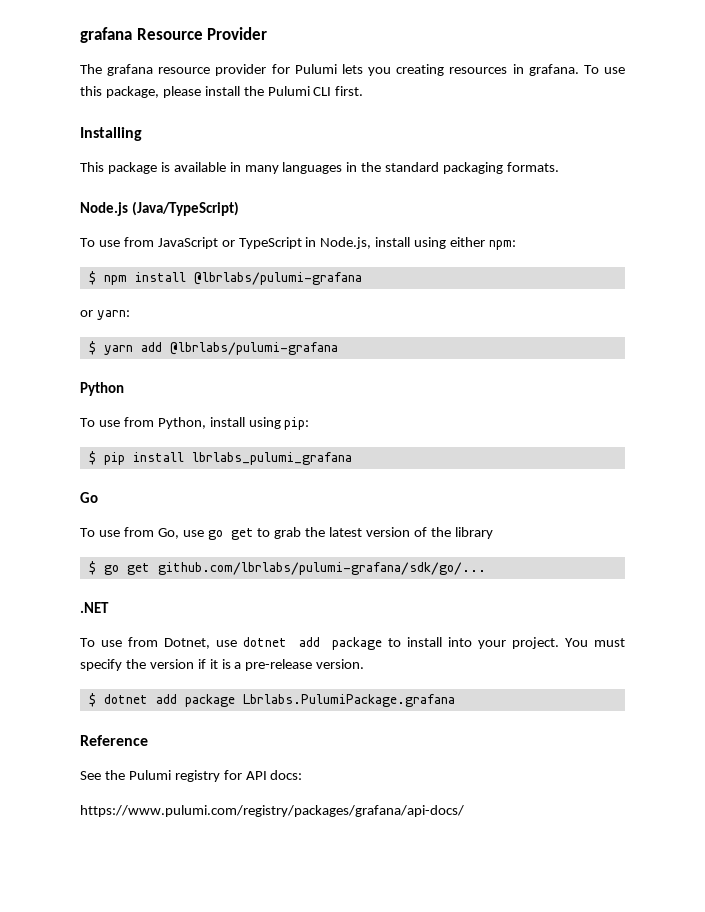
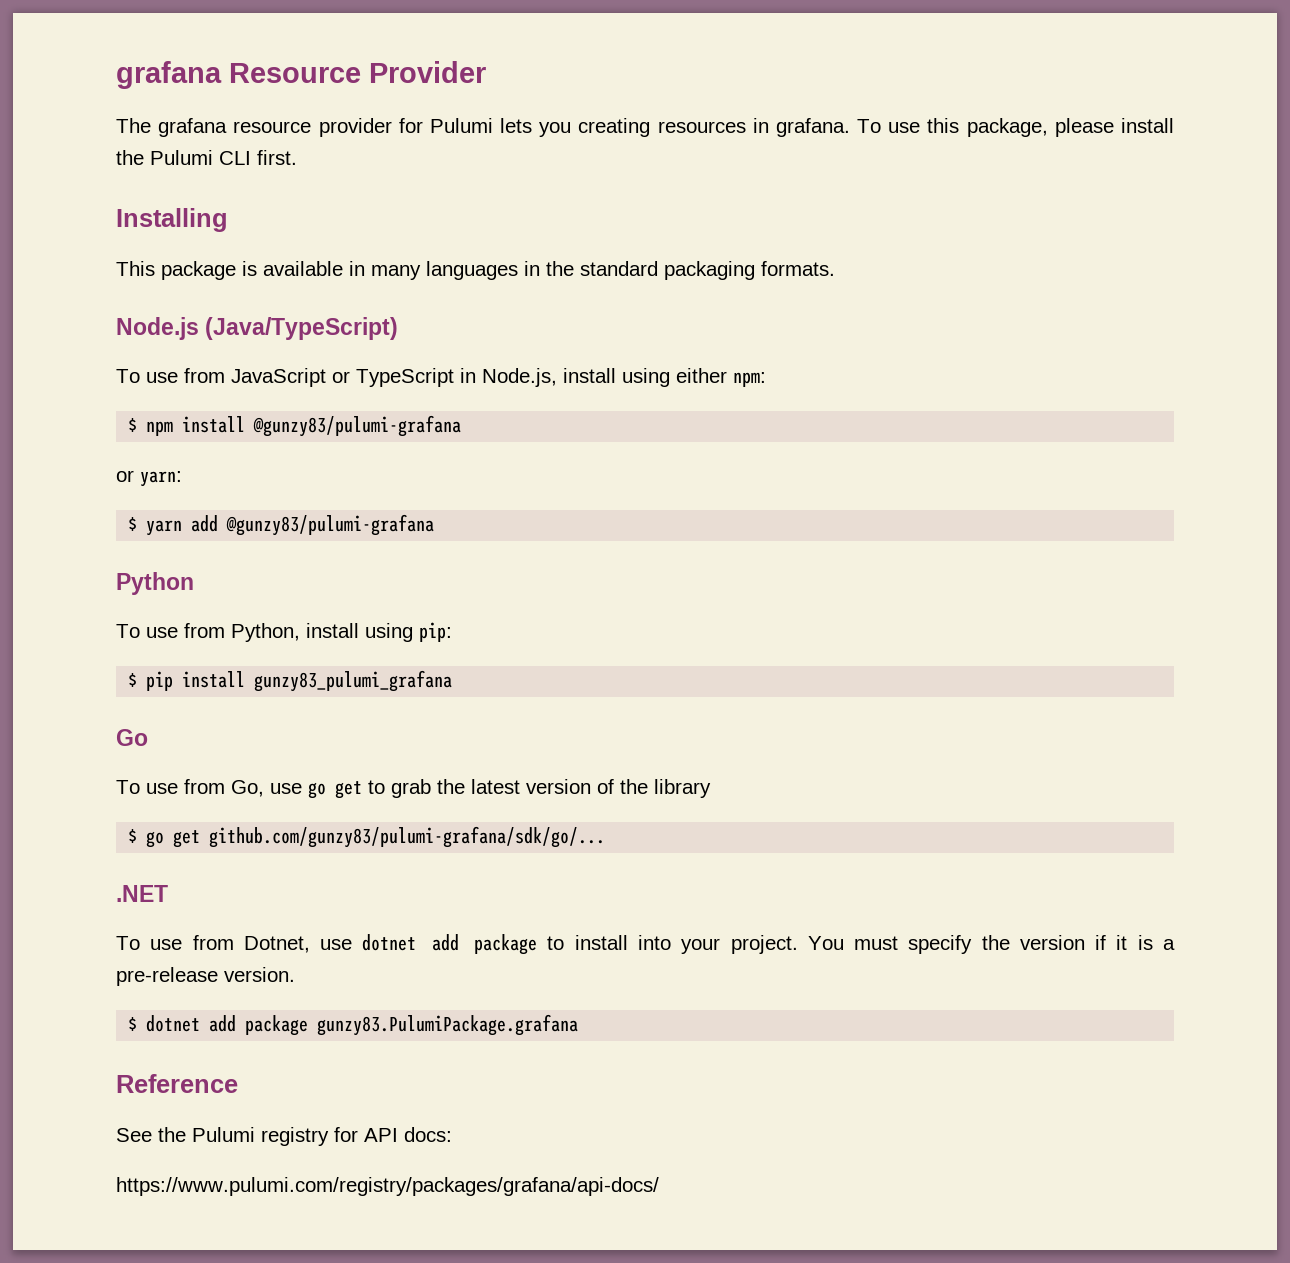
[193,272,362,285] @lbrlabs/pulumi-grafana -> [253,415,462,437] @gunzy83/pulumi-grafana
[169,342,338,355] @lbrlabs/pulumi-grafana -> [226,514,435,536] @gunzy83/pulumi-grafana
[191,452,352,465] lbrlabs_pulumi_grafana -> [254,670,453,692] gunzy83_pulumi_grafana
[157,562,486,575] github.com/lbrlabs/pulumi-grafana/sdk/go/... -> [209,826,606,848] github.com/gunzy83/pulumi-grafana/sdk/go/...
[242,694,455,707] Lbrlabs.PulumiPackage.grafana -> [317,1014,579,1036] gunzy83.PulumiPackage.grafana

